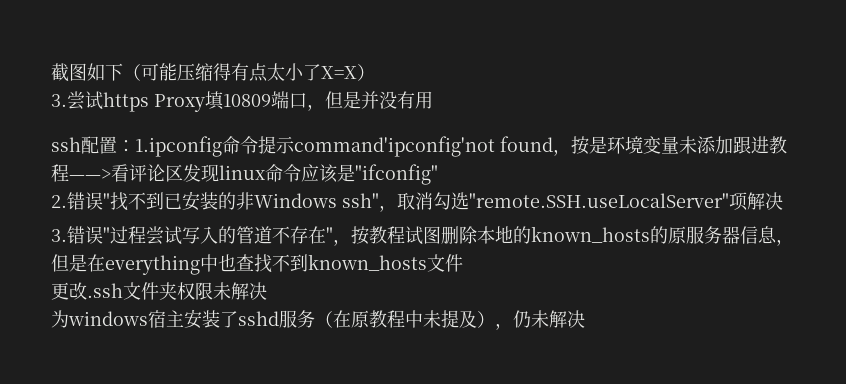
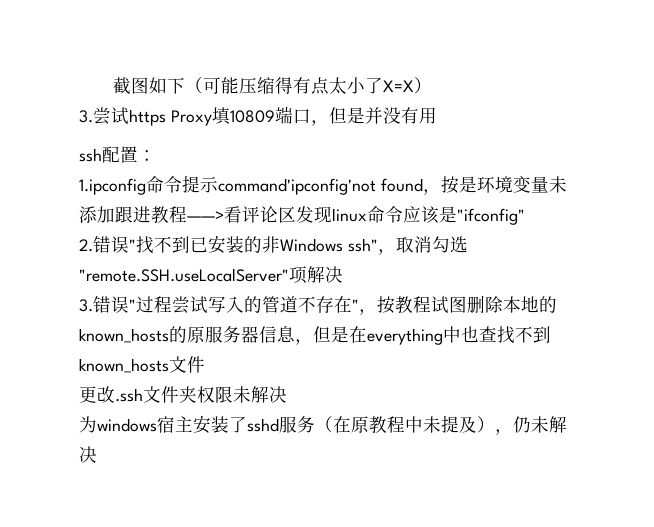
(135, 146) none -> (156, 155) //

